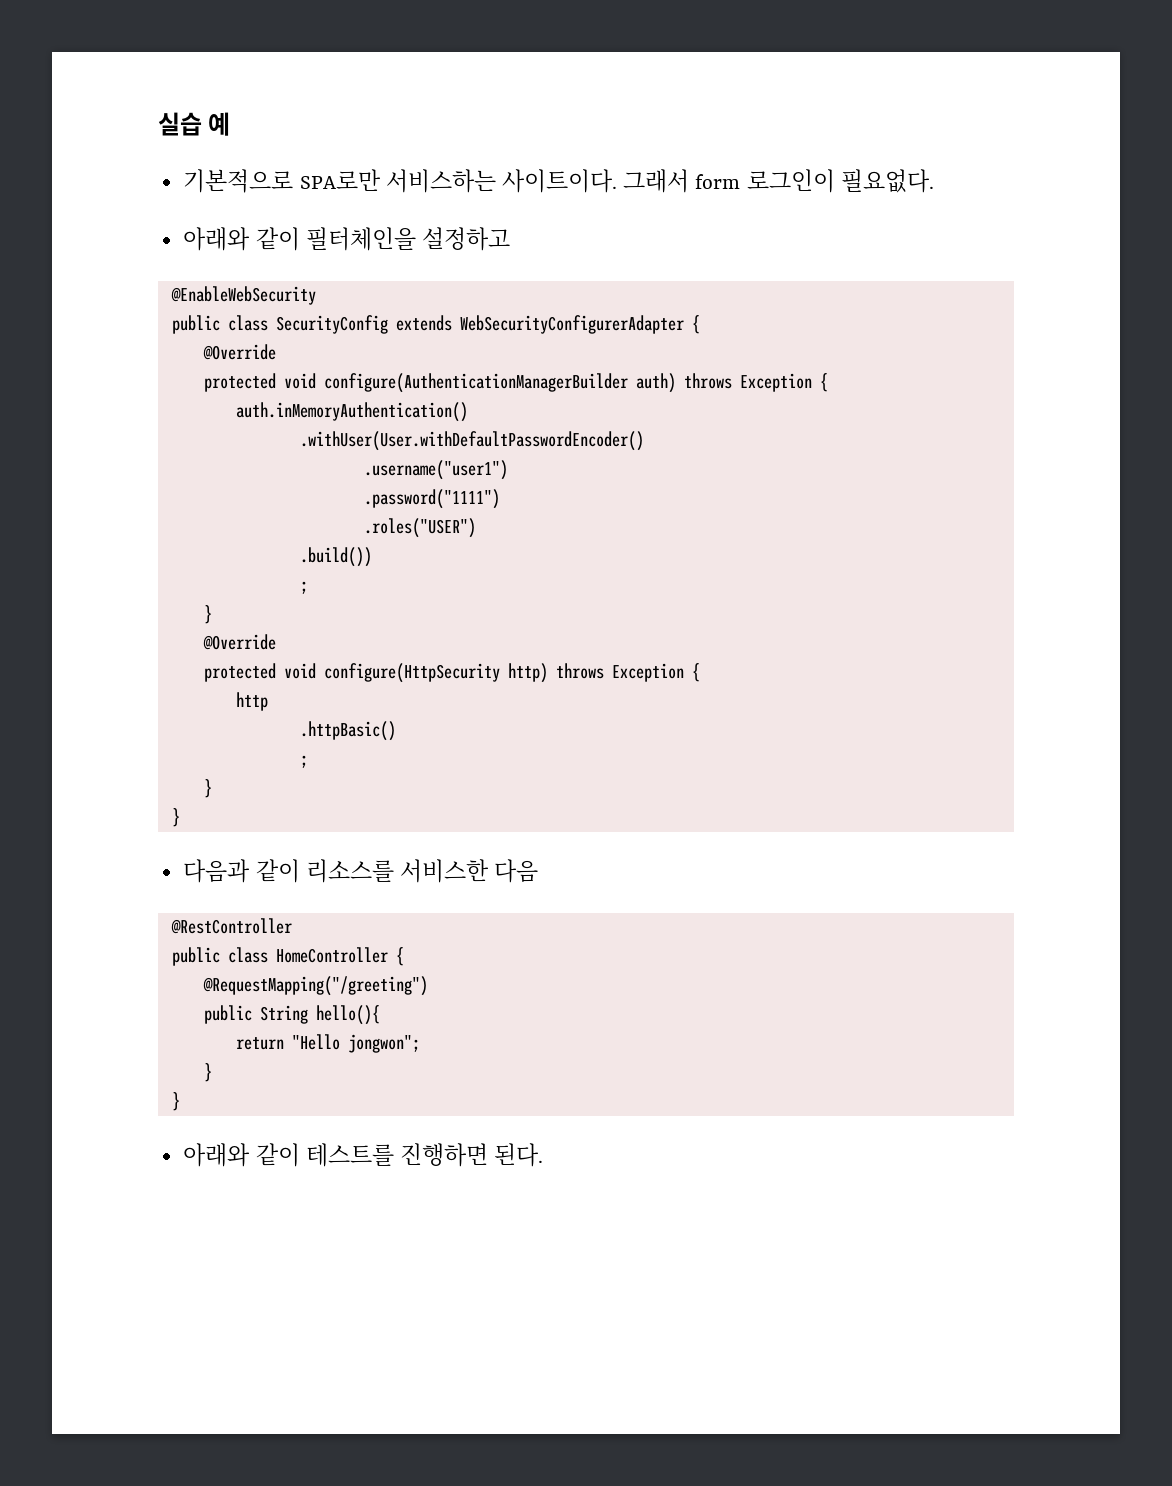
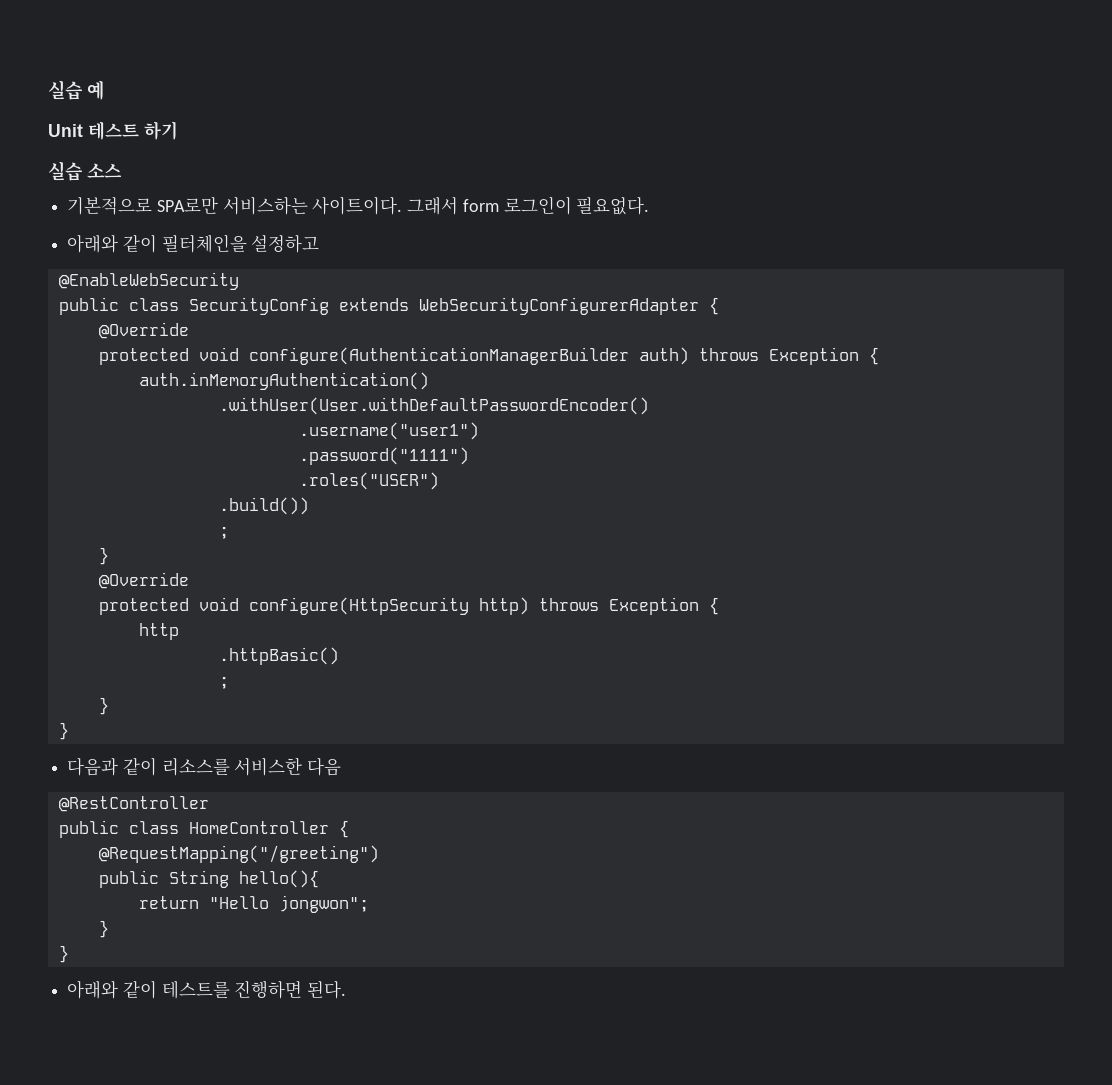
(231, 124) none -> [48,121,178,140] [48,161,122,181] // Unit 테스트 하기 // 실습 소스

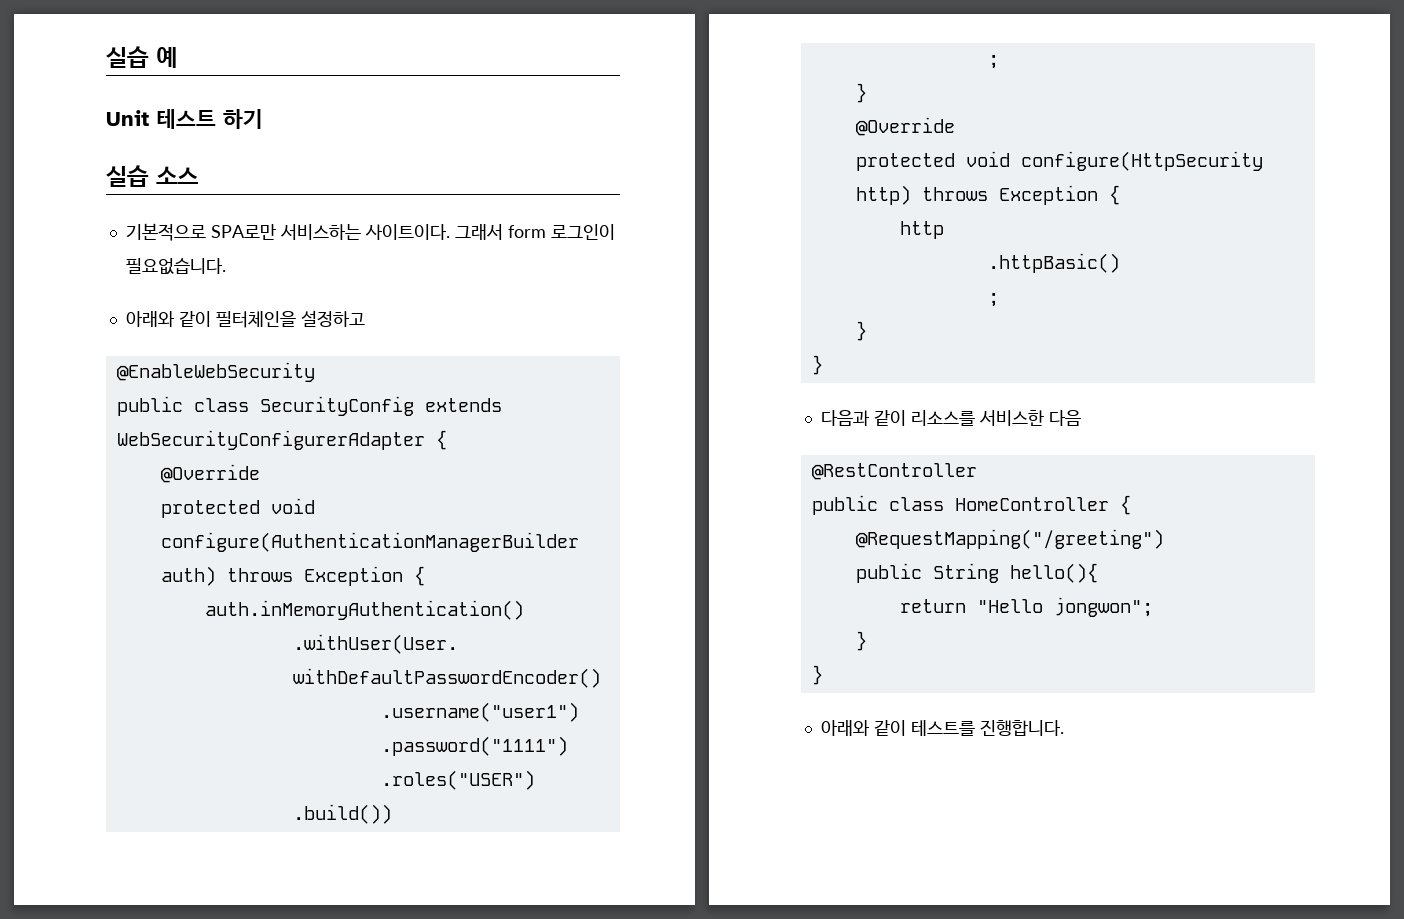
[576,196,650,215] 필요없다. -> [125,258,226,275] 필요없습니다.
[234,980,347,999] 진행하면 된다. -> [979,720,1064,736] 진행합니다.

